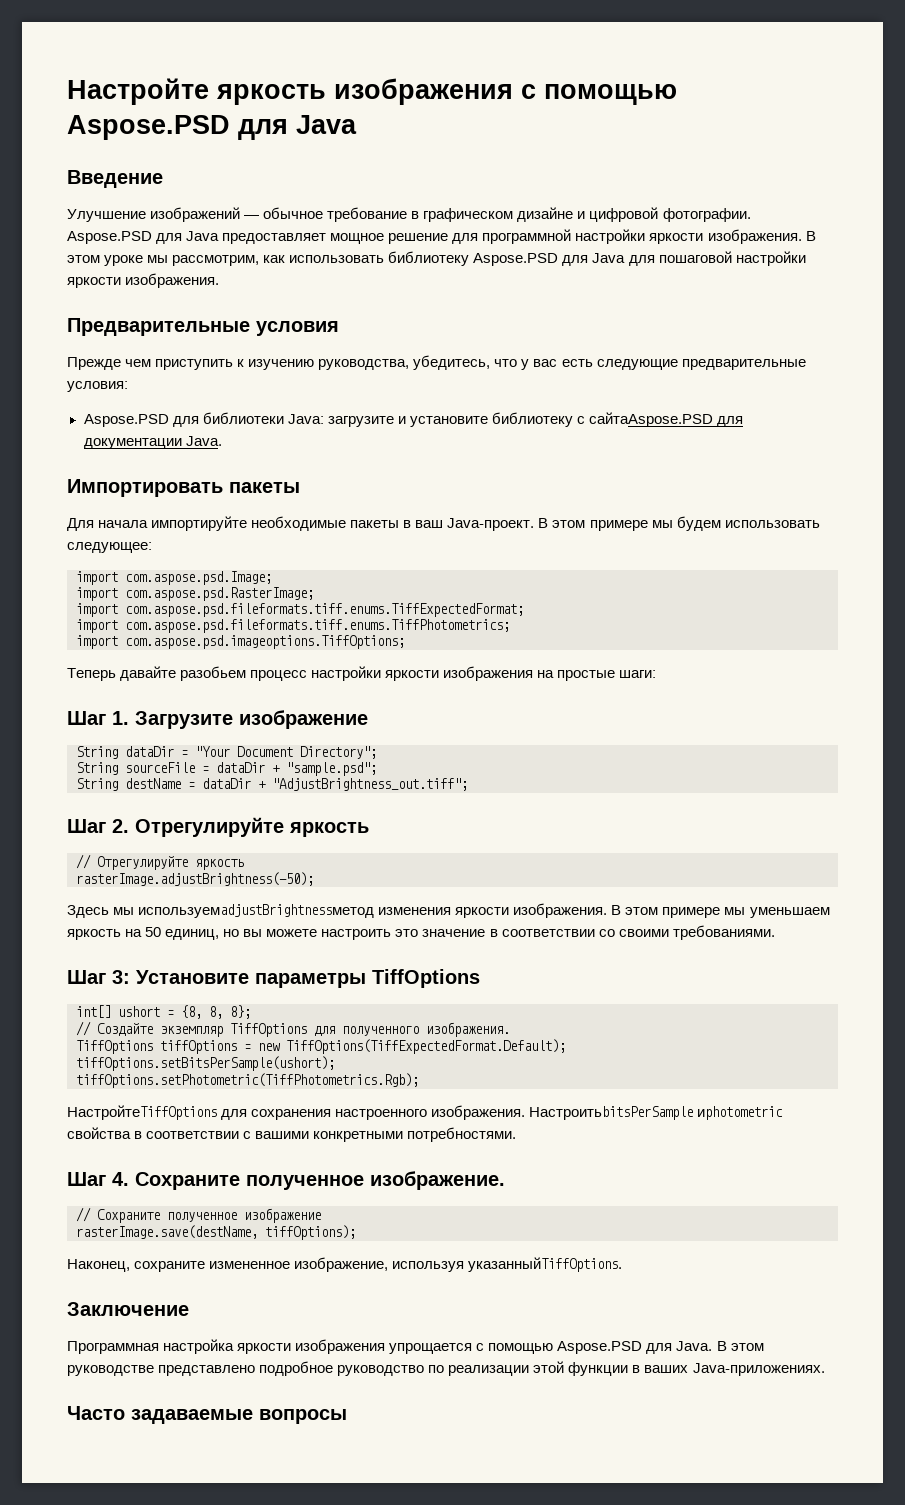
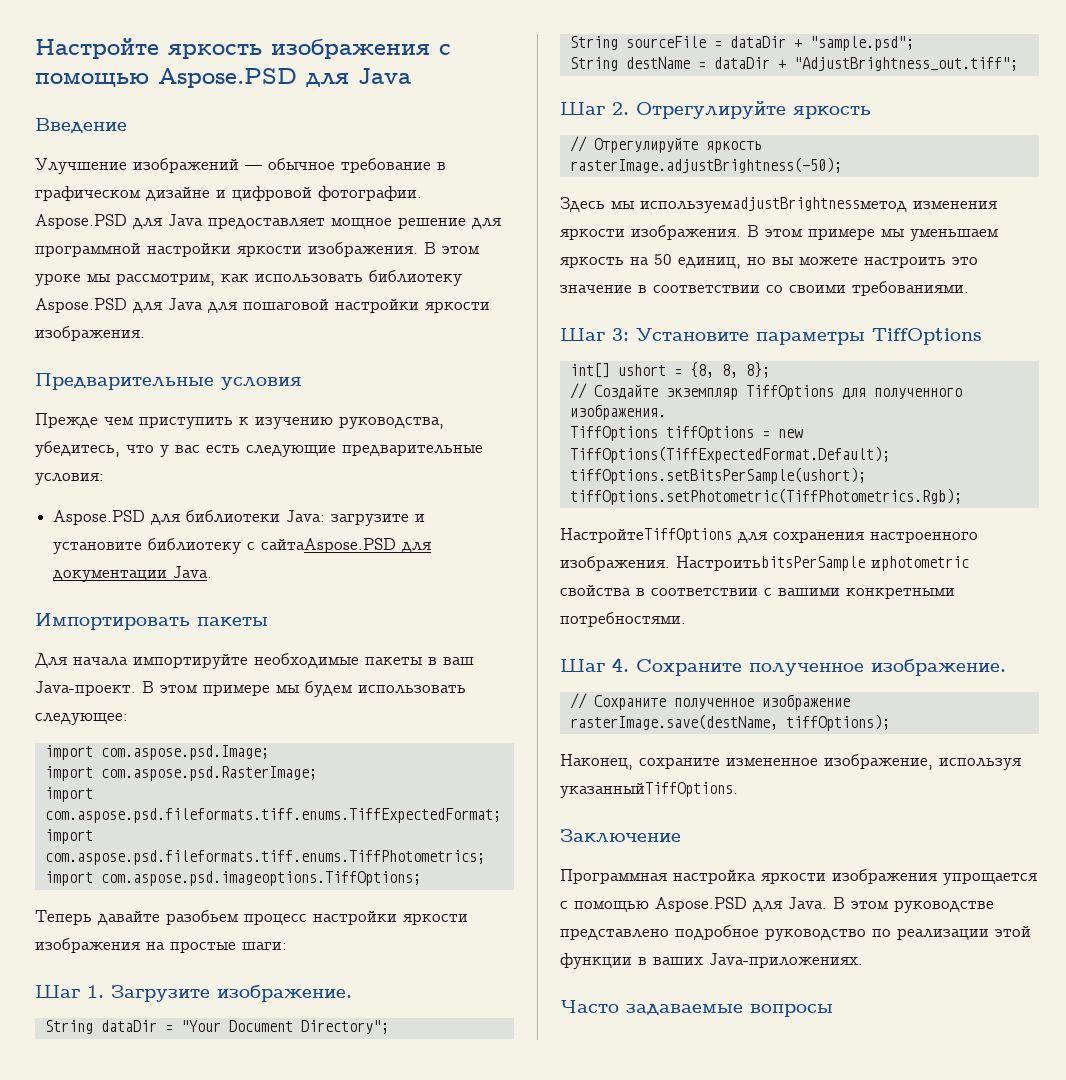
[239,710,368,729] изображение -> [217,985,352,1002] изображение.

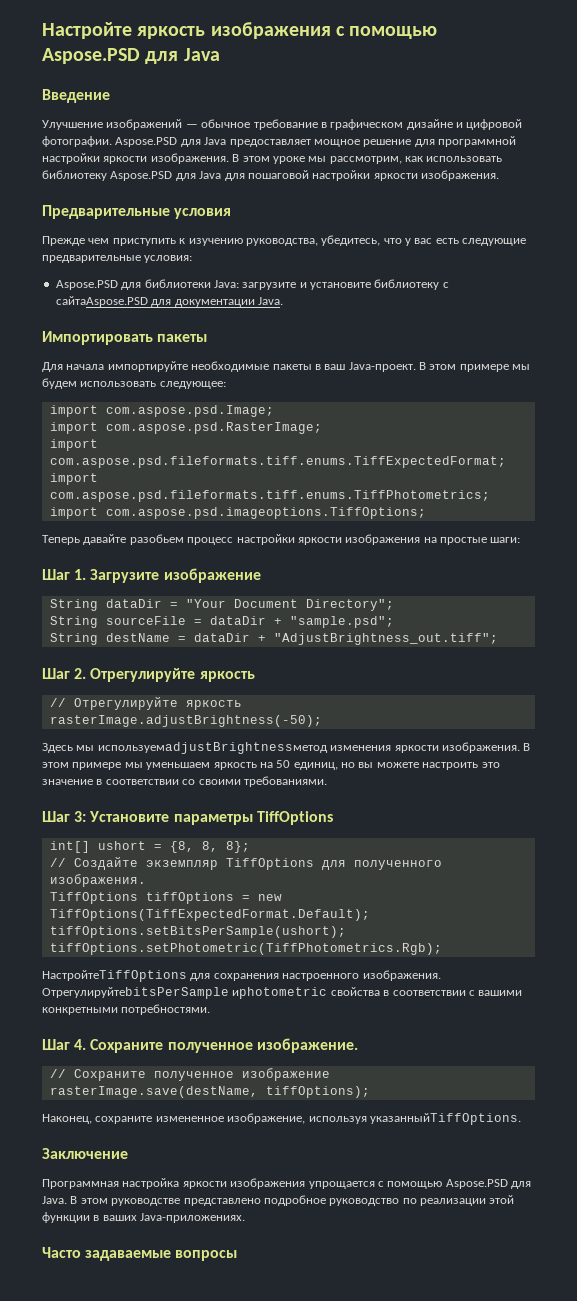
[217,985,352,1002] изображение. -> [163,568,261,583] изображение
[676,556,865,571] НастроитьbitsPerSample -> [42,987,229,999] ОтрегулируйтеbitsPerSample

